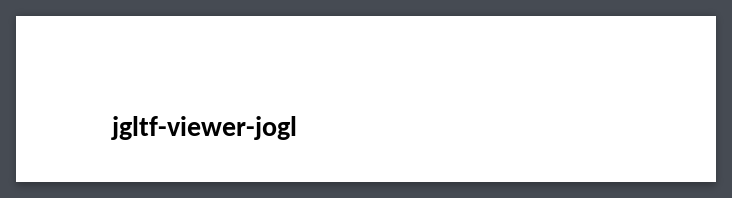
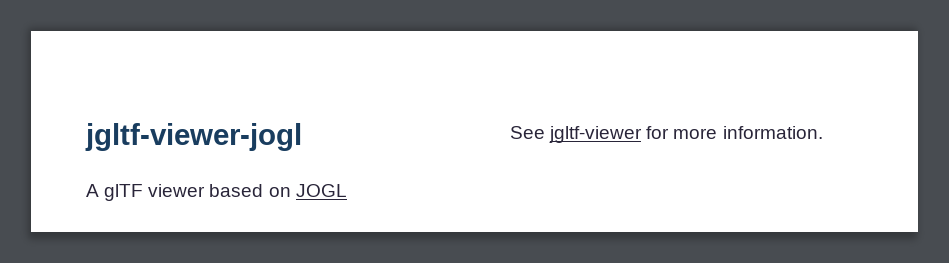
(297, 128) none -> [86,184,347,201] [510,126,823,143] // A glTF viewer based on JOGL // See jgltf-viewer for more information.

